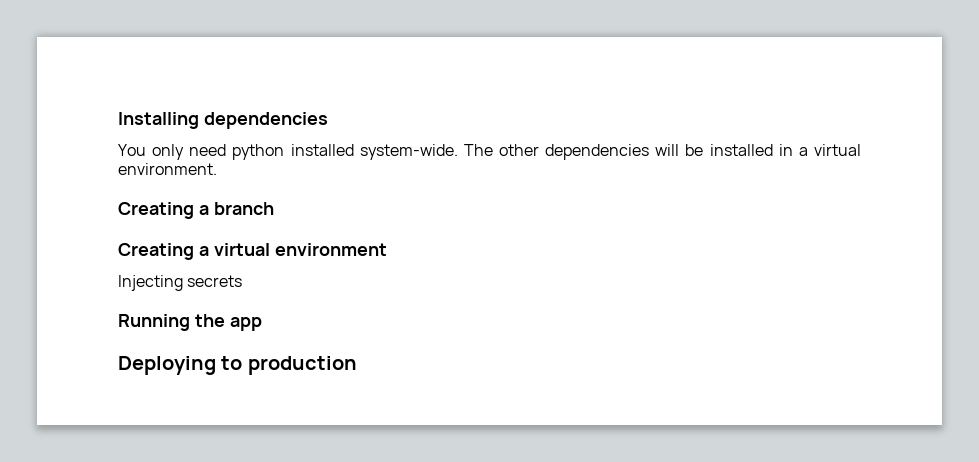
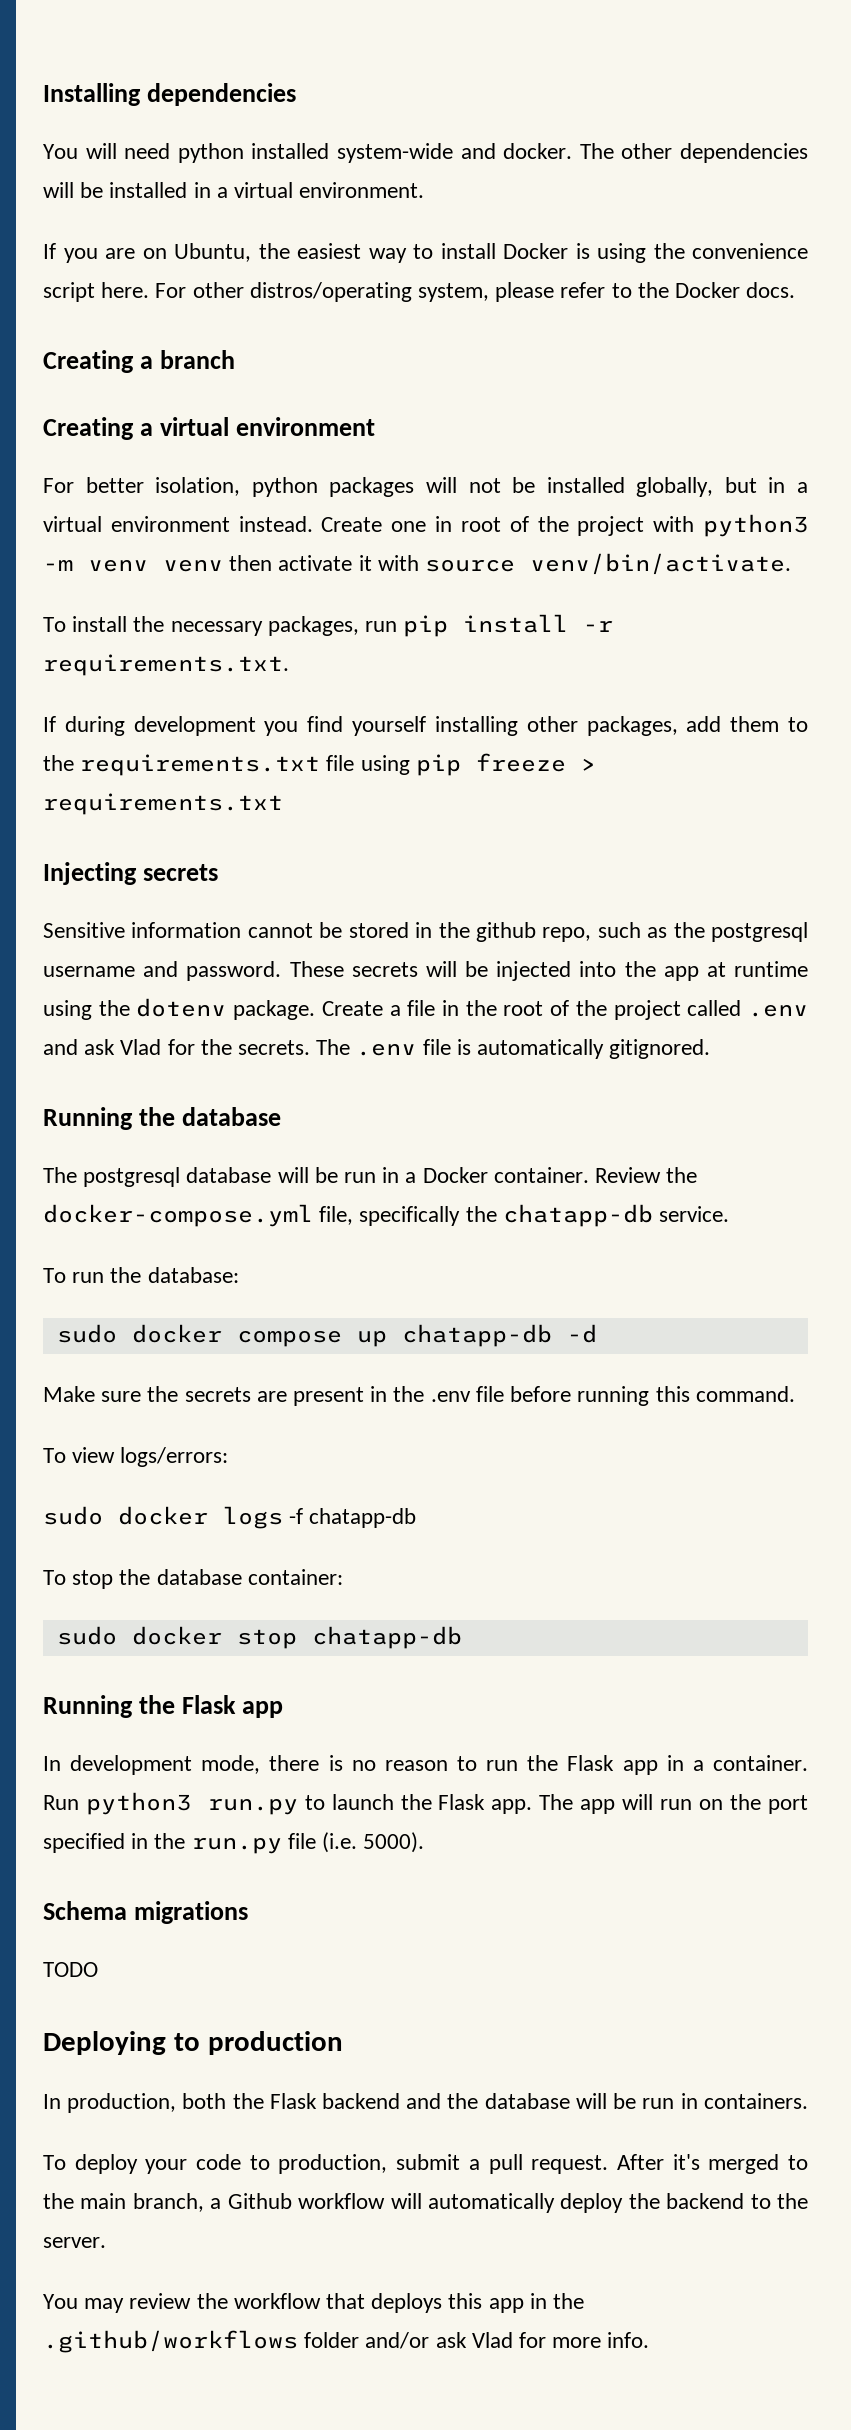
[152,144,185,160] only -> [85,143,117,159] will
[359,144,458,160] system-wide. -> [337,143,573,163] system-wide and docker.
(217, 169) none -> [43,243,808,263] [43,282,796,302] // If you are on Ubuntu, the easiest way to install Docker is using the convenience script here. For other distros/operating system, please refer to the Docker docs.
[118,275,243,291] [118,314,262,331] [118,356,357,375] Injecting secrets // Running the app // Deploying to production -> [43,477,808,497] [43,514,808,537] [43,553,792,575] [43,614,614,637] [43,654,289,676] [43,716,808,736] [43,753,596,776] [43,793,283,815] [43,862,219,885] [43,922,808,942] [43,961,808,981] [43,998,808,1020] [43,1039,711,1059] [43,1107,282,1130] [43,1167,698,1187] [43,1204,730,1227] [43,1267,239,1283] [56,1324,597,1347] [43,1386,795,1406] [43,1447,229,1467] [43,1506,417,1529] [43,1569,343,1589] [56,1626,462,1649] [43,1695,284,1718] [43,1755,808,1775] [43,1792,808,1815] [43,1832,425,1854] [43,1901,249,1924] [43,1962,98,1977] [43,2031,343,2055] [43,2093,808,2113] [43,2154,809,2174] [43,2193,808,2213] [43,2237,106,2248] [43,2293,585,2313] [43,2330,650,2353] For better isolation, python packages will not be installed globally, but in a virtual environment instead. Create one in root of the project with python3 -m venv venv then activate it with source venv/bin/activate. // To install the necessary packages, run pip install -r requirements.txt. // If during development you find yourself installing other packages, add them to the requirements.txt file using pip freeze > requirements.txt // Injecting secrets // Sensitive information cannot be stored in the github repo, such as the postgresql username and password. These secrets will be injected into the app at runtime using the dotenv package. Create a file in the root of the project called .env and ask Vlad for the secrets. The .env file is automatically gitignored. // Running the database // The postgresql database will be run in a Docker container. Review the docker-compose.yml file, specifically the chatapp-db service. // To run the database: // sudo docker compose up chatapp-db -d // Make sure the secrets are present in the .env file before running this command. // To view logs/errors: // sudo docker logs -f chatapp-db // To stop the database container: // sudo docker stop chatapp-db // Running the Flask app // In development mode, there is no reason to run the Flask app in a container. Run python3 run.py to launch the Flask app. The app will run on the port specified in the run.py file (i.e. 5000). // Schema migrations // TODO // Deploying to production // In production, both the Flask backend and the database will be run in containers. // To deploy your code to production, submit a pull request. After it's merged to the main branch, a Github workflow will automatically deploy the backend to the server. // You may review the workflow that deploys this app in the .github/workflows folder and/or ask Vlad for more info.

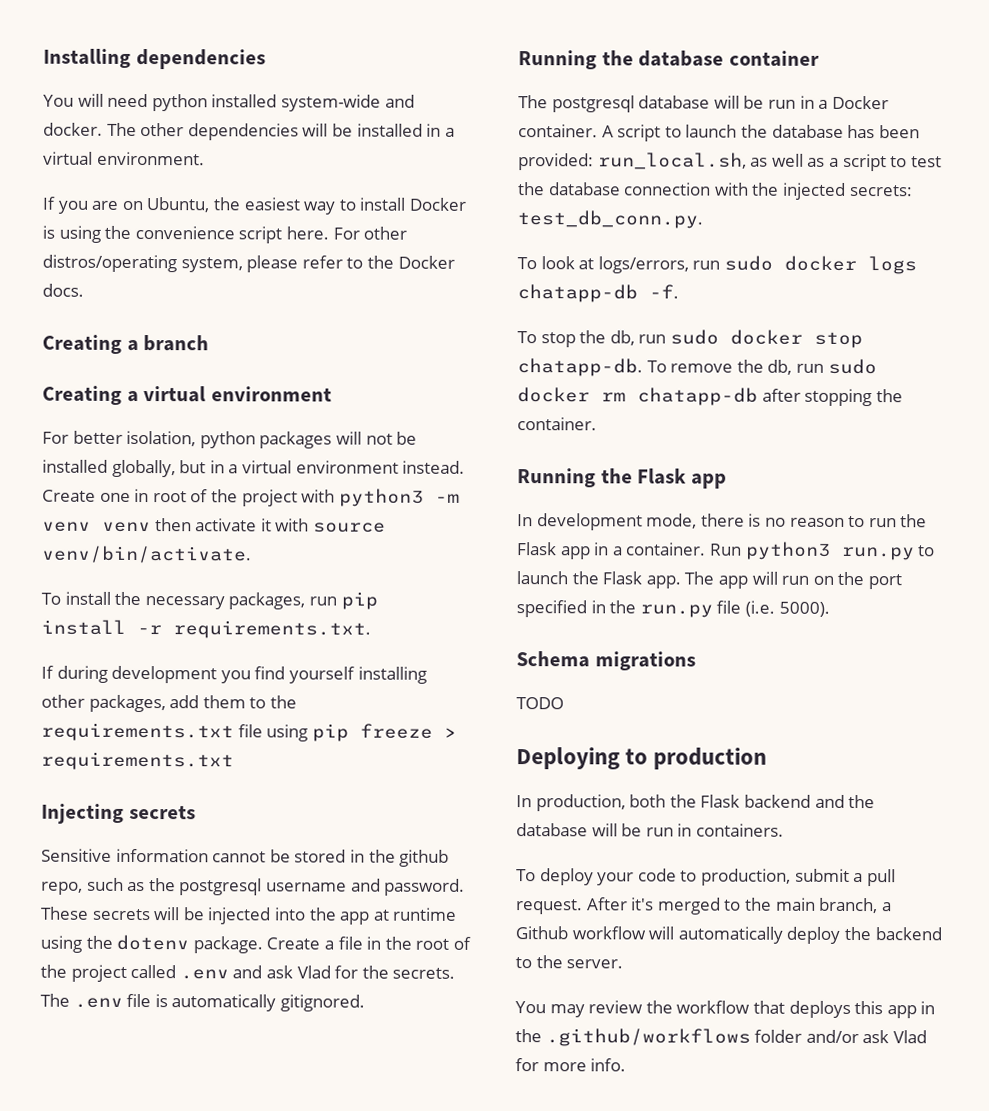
(282, 1116) none -> [728,50,820,67] container
[595,1167,698,1183] [43,1204,730,1227] [43,1267,239,1283] [56,1324,597,1347] [43,1386,795,1406] [43,1447,229,1467] Review the docker-compose.yml file, specifically the chatapp-db service. // To run the database: // sudo docker compose up chatapp-db -d // Make sure the secrets are present in the .env file before running this command. // To view logs/errors: // -> [601,124,920,142] [518,152,942,172] [518,182,913,200] [517,210,703,229] [517,256,721,274] A script to launch the database has been provided: run_local.sh, as well as a script to test the database connection with the injected secrets: test_db_conn.py. // To look at logs/errors, run
[289,1508,417,1528] -f chatapp-db -> [517,284,679,303] chatapp-db -f.
[156,1569,343,1585] database container: // -> [609,330,667,346] db, run
[311,1626,462,1649] chatapp-db -> [517,358,877,377] [517,387,903,407] [517,417,597,431] chatapp-db. To remove the db, run sudo docker rm chatapp-db after stopping the container.

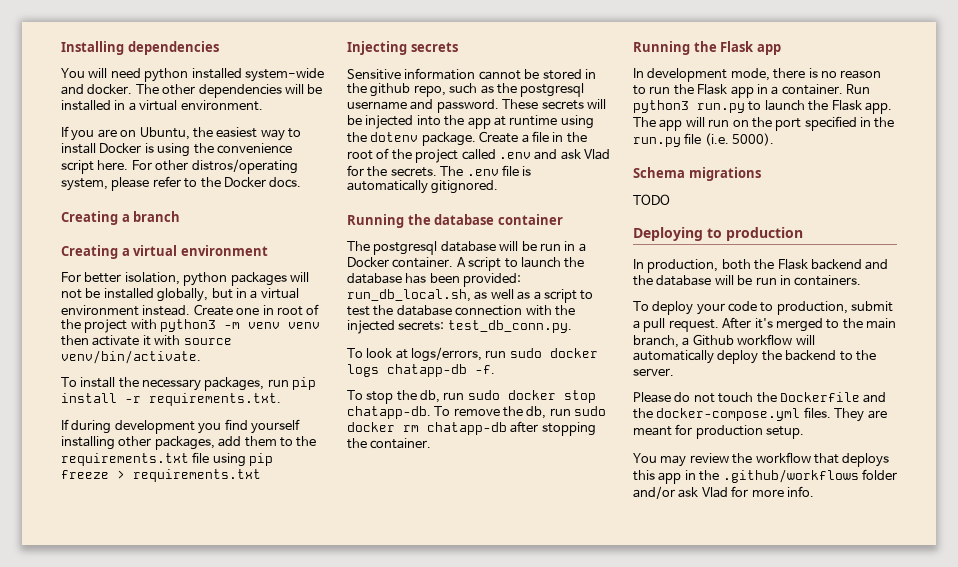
[597,152,747,170] run_local.sh, -> [347,289,471,302] run_db_local.sh,
(624, 964) none -> [633,392,887,403] [633,407,887,422] [633,424,805,439] // Please do not touch the Dockerfile and the docker-compose.yml files. They are meant for production setup.

